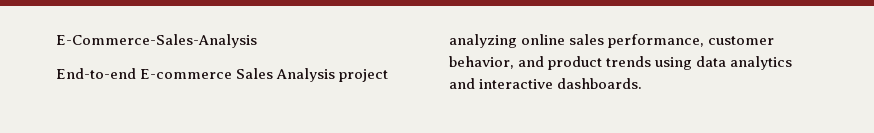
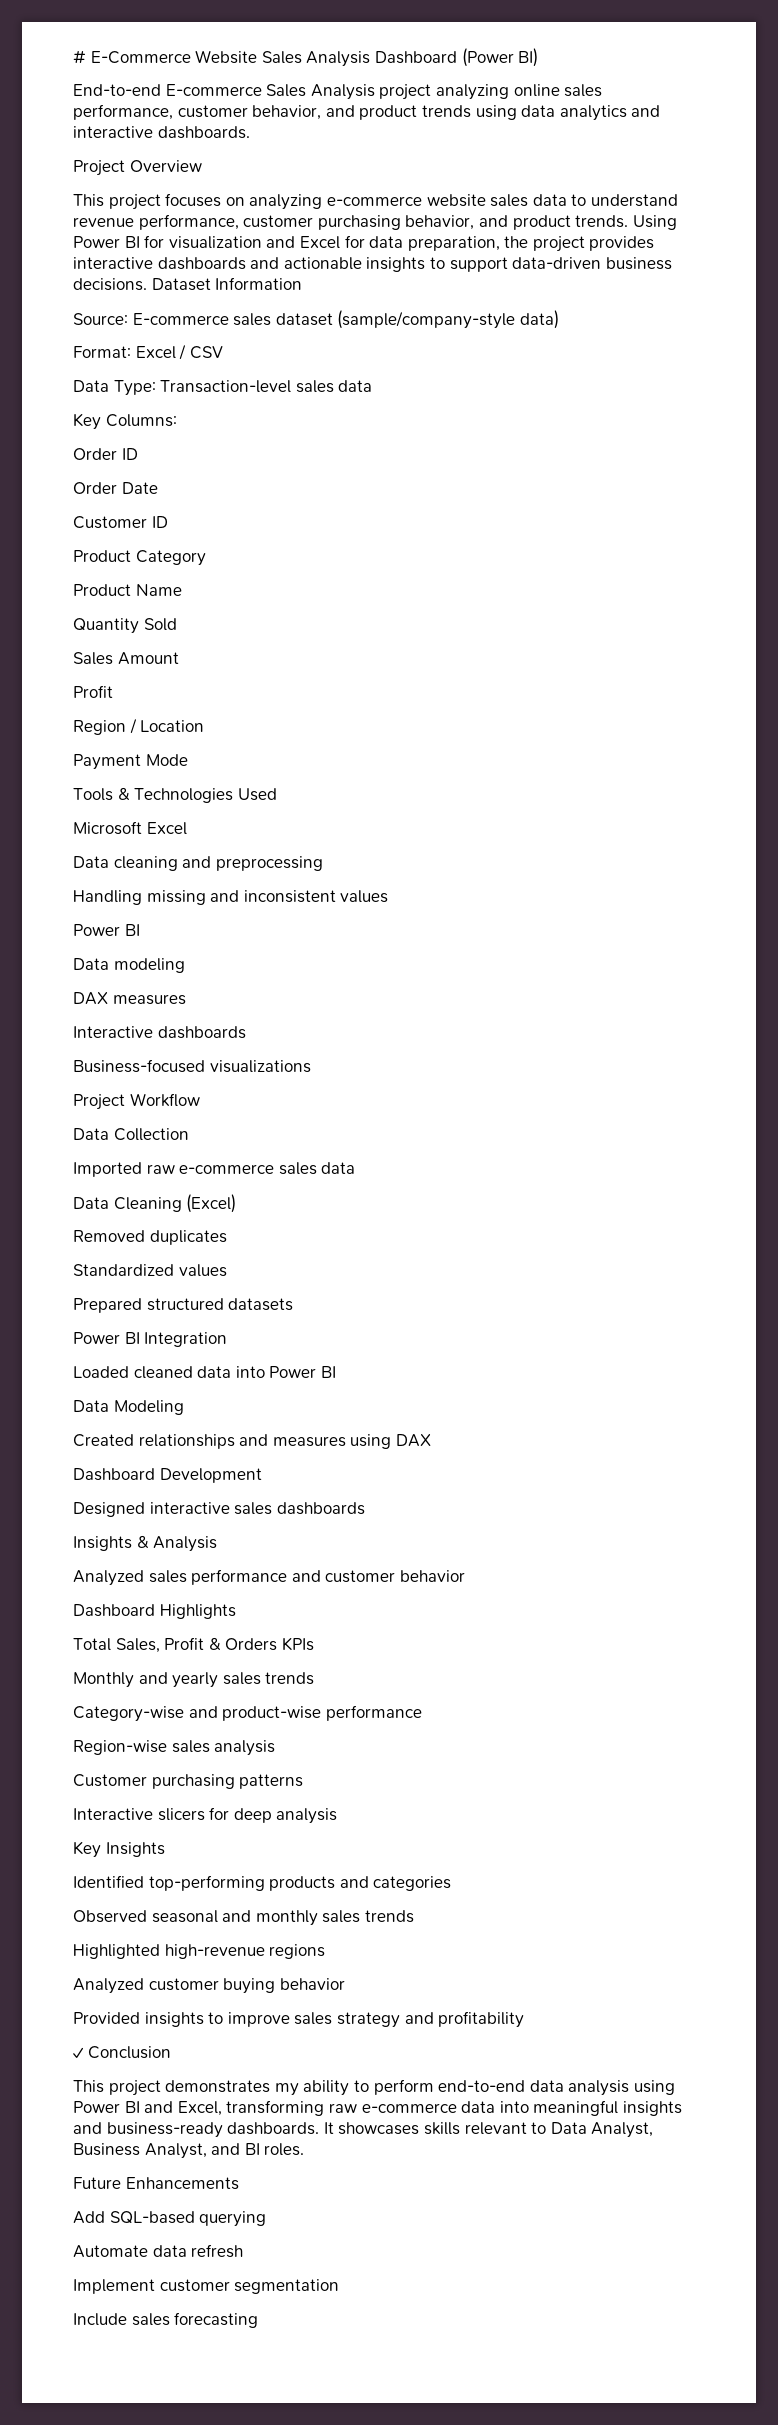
[56,34,257,48] E-Commerce-Sales-Analysis -> [73,48,539,67] # E-Commerce Website Sales Analysis Dashboard (Power BI)
(643, 83) none -> [73,160,202,176] [73,193,678,210] [73,214,677,230] [73,235,655,252] [73,257,672,272] [73,277,303,291] [73,310,559,329] [73,344,223,360] [73,380,373,396] [73,413,177,430] [73,448,138,460] [73,482,158,494] [73,516,168,529] [73,550,206,566] [73,584,182,596] [73,618,177,634] [73,652,179,665] [73,685,113,698] [73,718,205,735] [73,754,188,770] [73,787,277,803] [73,821,187,835] [73,856,323,871] [73,890,389,905] [73,924,140,936] [73,958,185,973] [73,992,186,1005] [73,1026,246,1039] [73,1059,311,1073] [73,1093,200,1110] [73,1128,189,1141] [73,1162,356,1177] [73,1194,237,1213] [73,1230,227,1245] [73,1264,227,1277] [73,1298,294,1313] [73,1332,228,1347] [73,1366,336,1379] [73,1400,184,1415] [73,1434,431,1449] [73,1468,262,1483] [73,1502,365,1517] [73,1535,218,1552] [73,1569,465,1586] [73,1604,236,1619] [73,1637,314,1653] [73,1672,315,1688] [73,1705,422,1722] [73,1740,276,1756] [73,1774,304,1789] [73,1807,338,1824] [73,1841,165,1858] [73,1875,452,1891] [73,1910,414,1926] [73,1944,326,1959] [73,1978,345,1994] [73,2011,525,2028] [73,2046,171,2059] [73,2079,675,2096] [73,2100,682,2116] [73,2122,654,2138] [73,2143,305,2159] [73,2177,239,2190] [73,2211,267,2227] [73,2244,244,2258] [73,2279,340,2294] [73,2312,259,2328] // Project Overview // This project focuses on analyzing e-commerce website sales data to understand revenue performance, customer purchasing behavior, and product trends. Using Power BI for visualization and Excel for data preparation, the project provides interactive dashboards and actionable insights to support data-driven business decisions. Dataset Information // Source: E-commerce sales dataset (sample/company-style data) // Format: Excel / CSV // Data Type: Transaction-level sales data // Key Columns: // Order ID // Order Date // Customer ID // Product Category // Product Name // Quantity Sold // Sales Amount // Profit // Region / Location // Payment Mode // Tools & Technologies Used // Microsoft Excel // Data cleaning and preprocessing // Handling missing and inconsistent values // Power BI // Data modeling // DAX measures // Interactive dashboards // Business-focused visualizations // Project Workflow // Data Collection // Imported raw e-commerce sales data // Data Cleaning (Excel) // Removed duplicates // Standardized values // Prepared structured datasets // Power BI Integration // Loaded cleaned data into Power BI // Data Modeling // Created relationships and measures using DAX // Dashboard Development // Designed interactive sales dashboards // Insights & Analysis // Analyzed sales performance and customer behavior // Dashboard Highlights // Total Sales, Profit & Orders KPIs // Monthly and yearly sales trends // Category-wise and product-wise performance // Region-wise sales analysis // Customer purchasing patterns // Interactive slicers for deep analysis // Key Insights // Identified top-performing products and categories // Observed seasonal and monthly sales trends // Highlighted high-revenue regions // Analyzed customer buying behavior // Provided insights to improve sales strategy and profitability // ✓ Conclusion // This project demonstrates my ability to perform end-to-end data analysis using Power BI and Excel, transforming raw e-commerce data into meaningful insights and business-ready dashboards. It showcases skills relevant to Data Analyst, Business Analyst, and BI roles. // Future Enhancements // Add SQL-based querying // Automate data refresh // Implement customer segmentation // Include sales forecasting

